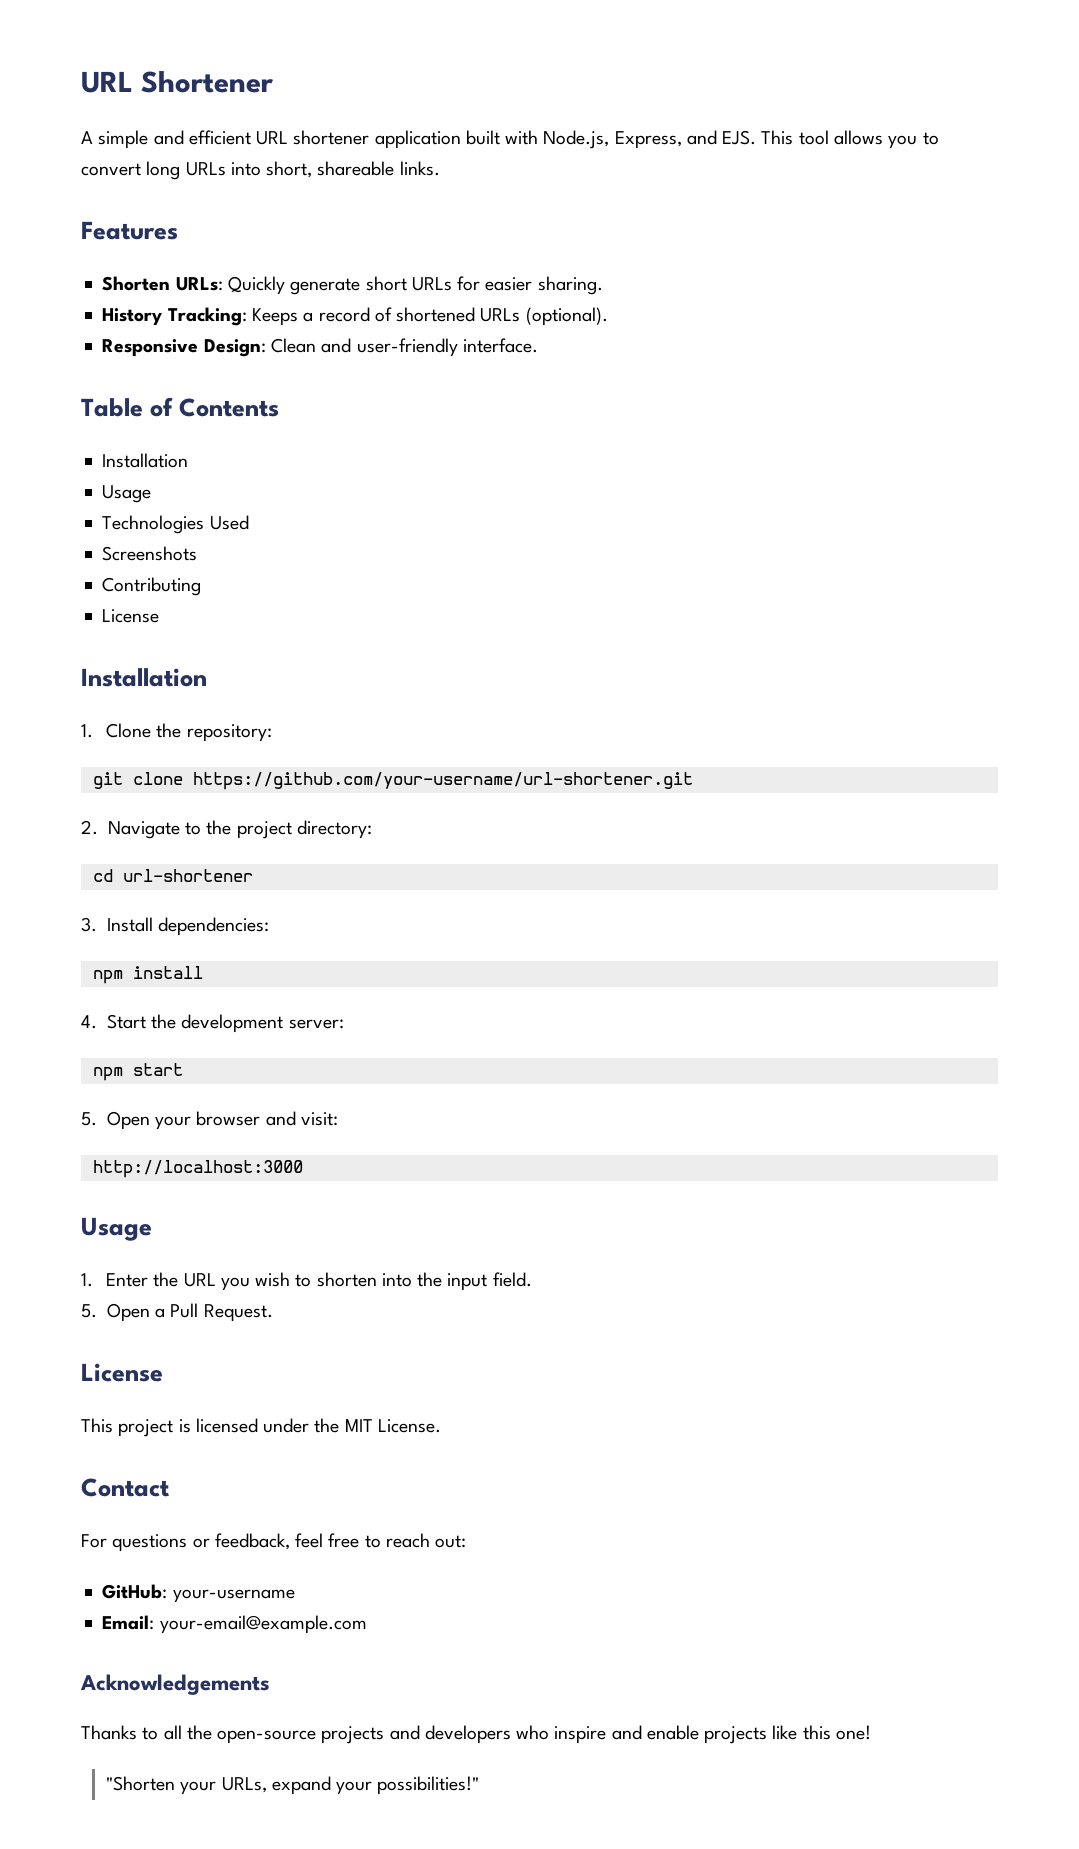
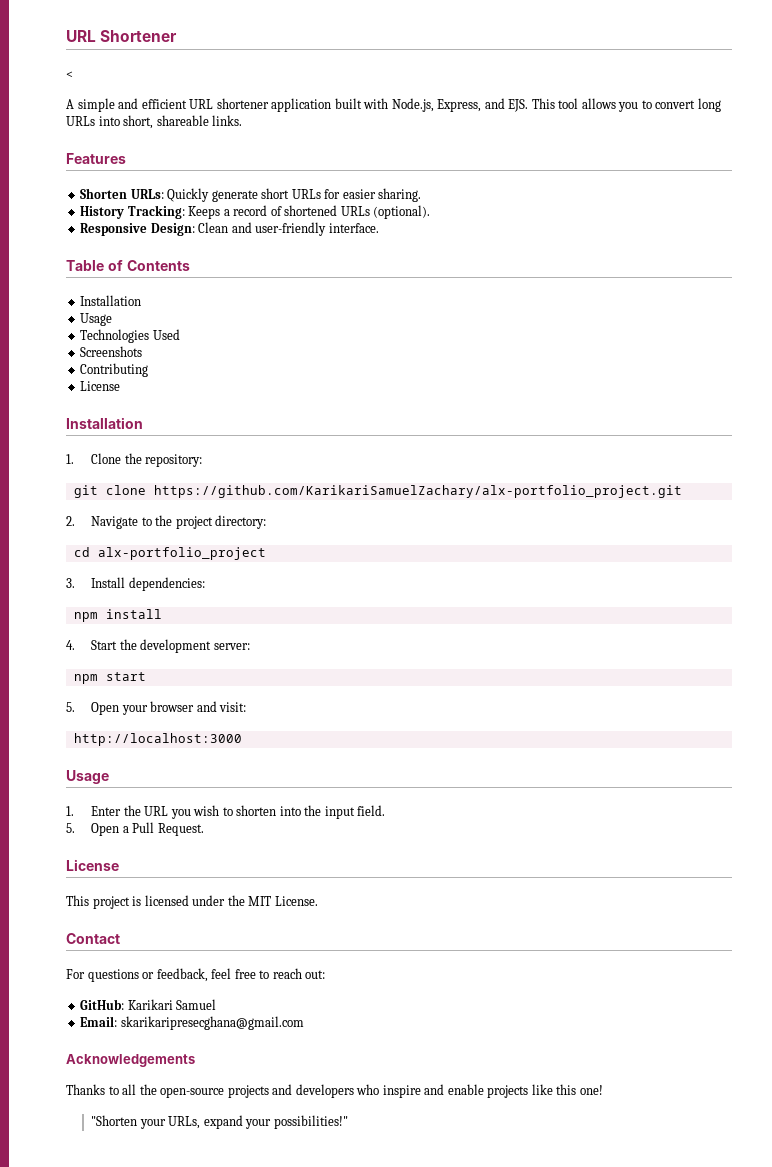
(275, 82) none -> [66,71,73,78] // <
[192,772,693,790] https://github.com/your-username/url-shortener.git -> [153,485,682,498] https://github.com/KarikariSamuelZachary/alx-portfolio_project.git
[122,869,253,882] url-shortener -> [97,547,266,560] alx-portfolio_project
[172,1589,295,1603] your-username -> [127,999,217,1010] Karikari Samuel
[159,1615,367,1634] your-email@example.com -> [120,1016,304,1030] skarikaripresecghana@gmail.com

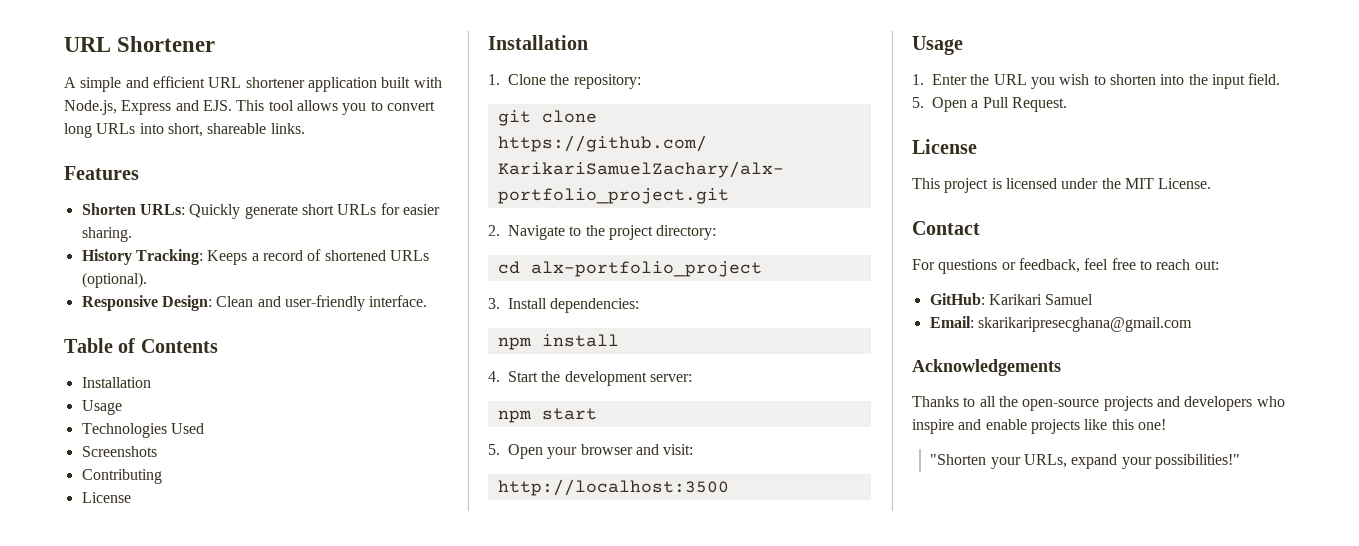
[66,71,73,78] // < -> (216, 44) none
[437,99,482,112] Express, -> [121,100,172,115] Express
[73,733,242,746] http://localhost:3000 -> [497,479,729,496] http://localhost:3500

